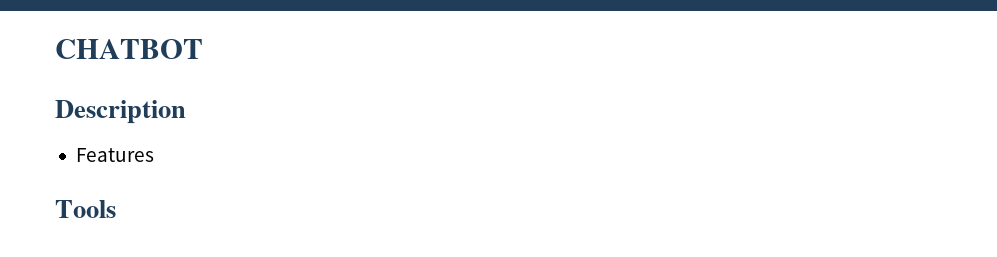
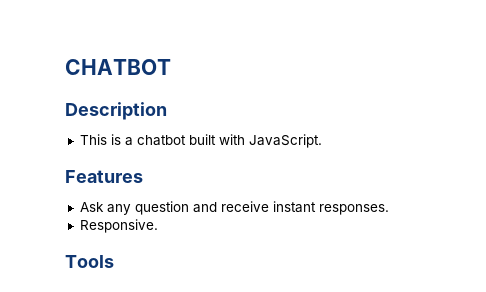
[75,148,154,162] Features -> [79,134,322,148] [65,170,143,183] [79,201,389,215] [79,219,158,233] This is a chatbot built with JavaScript. // Features // Ask any question and receive instant responses. // Responsive.

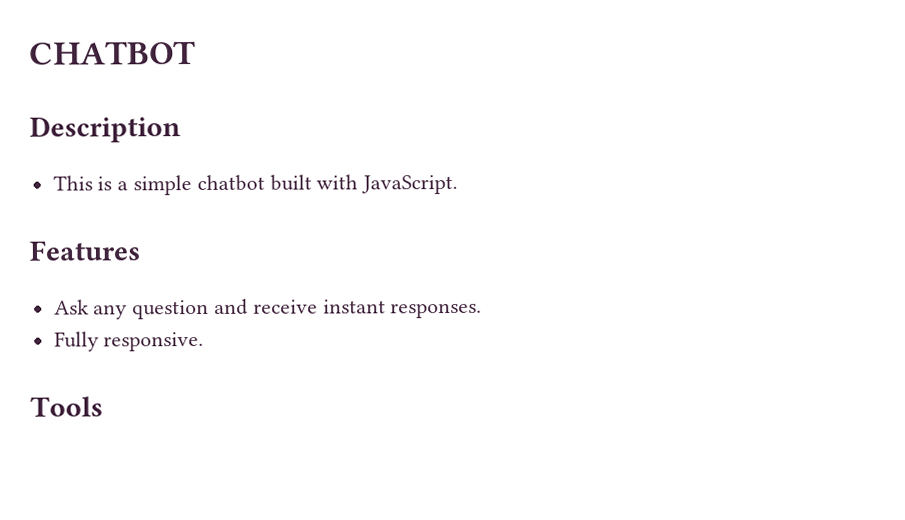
(133, 141) none -> [133,175,193,196] simple
[79,219,158,233] Responsive. -> [53,331,205,352] Fully responsive.

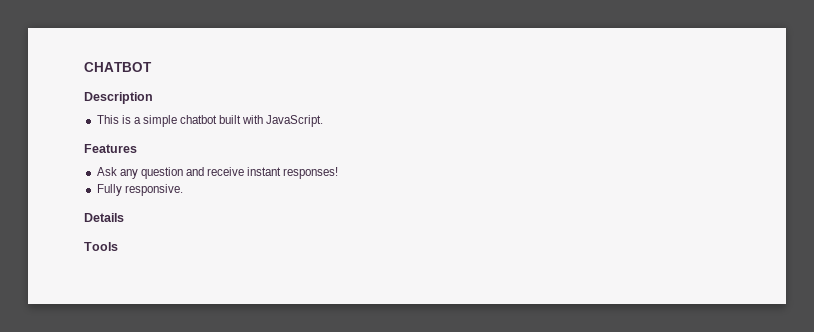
[390,302,483,319] responses. -> [283,167,339,179] responses!
(205, 341) none -> [84,213,124,222] // Details

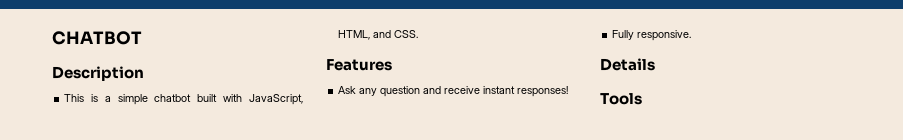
[266,115,324,127] JavaScript. -> [249,94,304,105] [338,30,419,40] JavaScript, HTML, and CSS.

